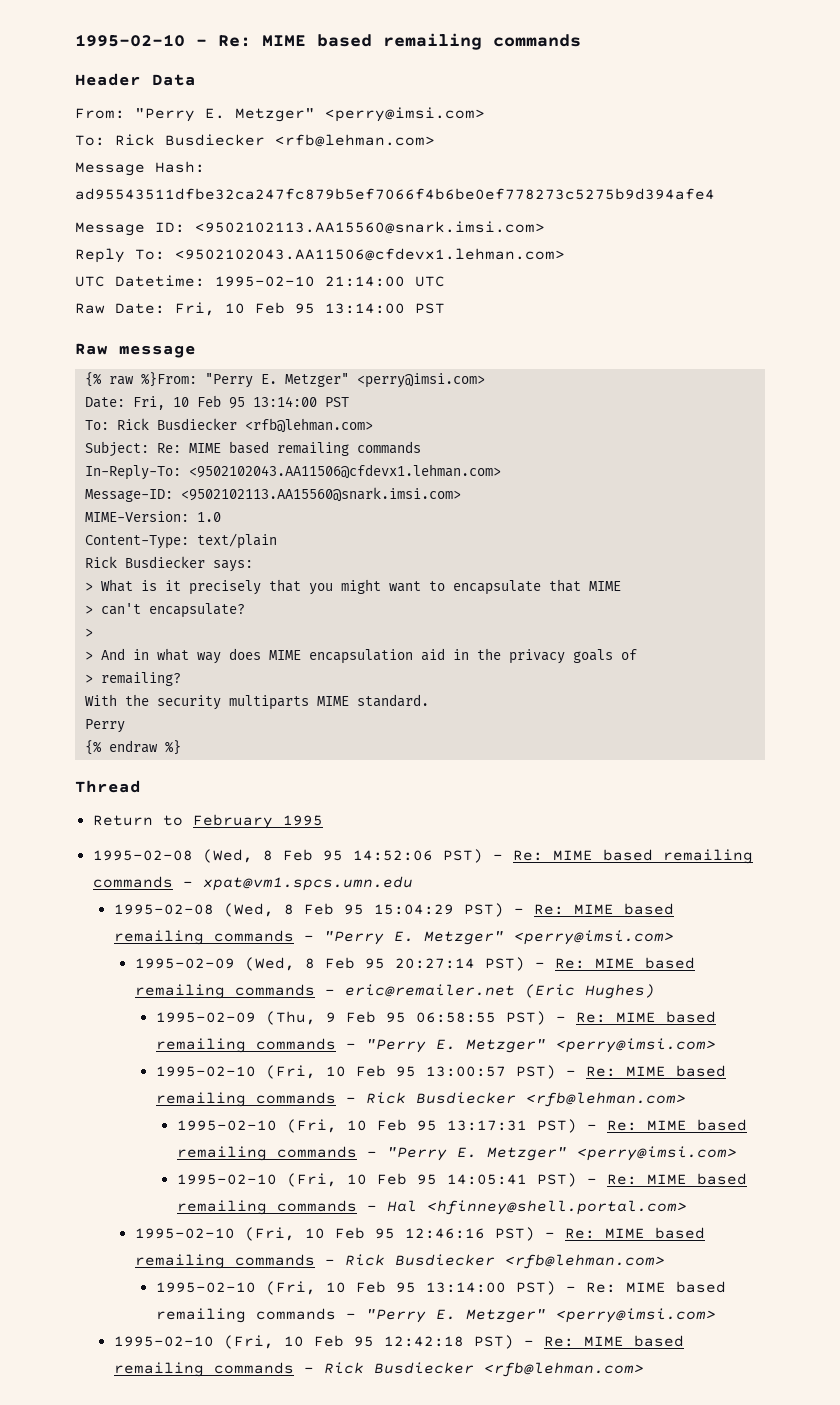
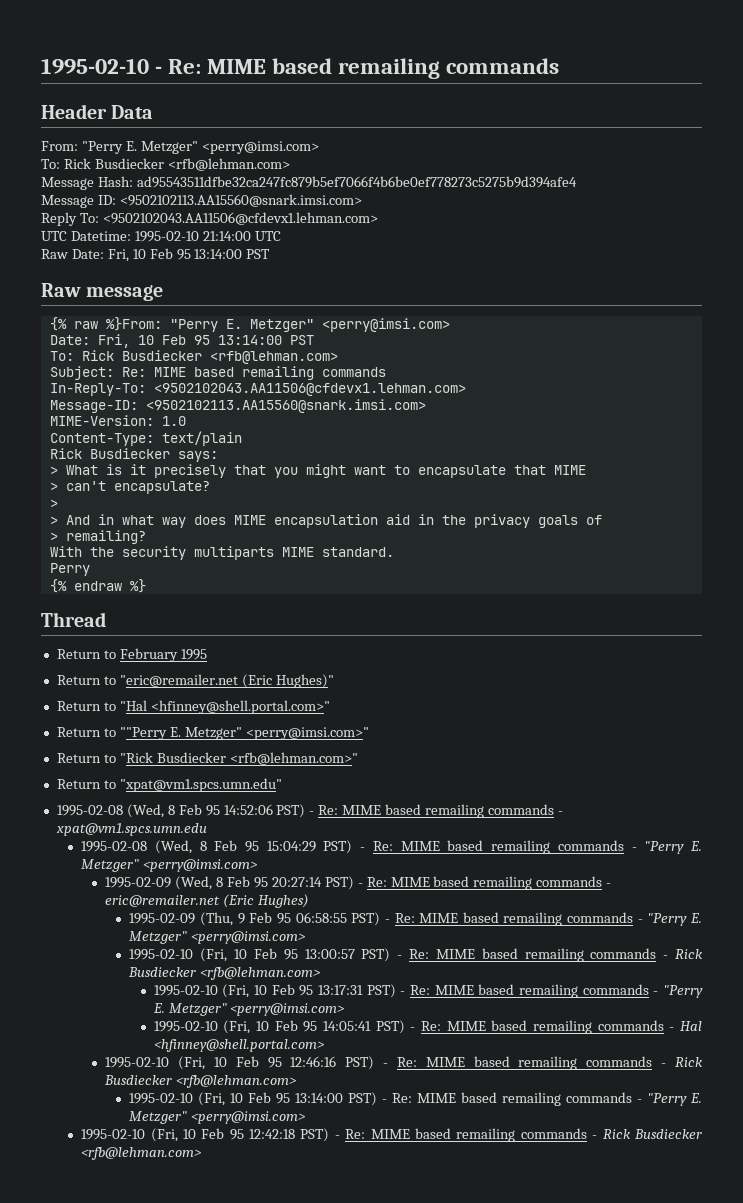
(323, 820) none -> [56,674,334,688] [56,700,330,714] [56,727,369,740] [56,752,358,765] [56,778,282,792] // Return to "eric@remailer.net (Eric Hughes)" // Return to "Hal <hfinney@shell.portal.com>" // Return to ""Perry E. Metzger" <perry@imsi.com>" // Return to "Rick Busdiecker <rfb@lehman.com>" // Return to "xpat@vm1.spcs.umn.edu"

